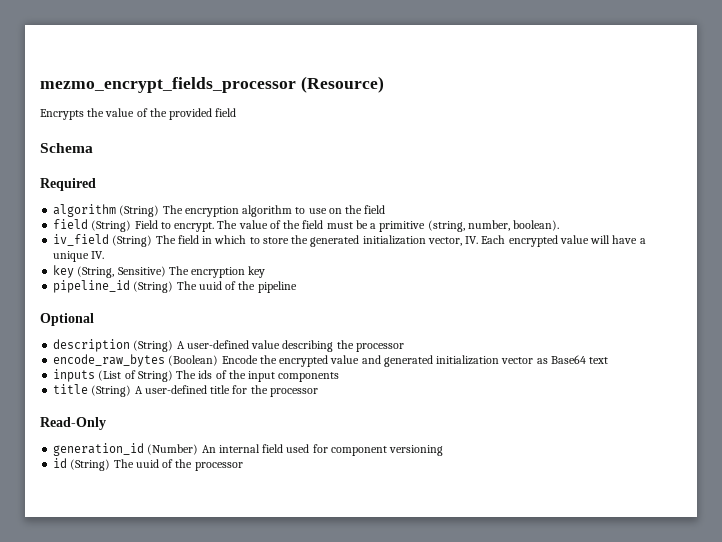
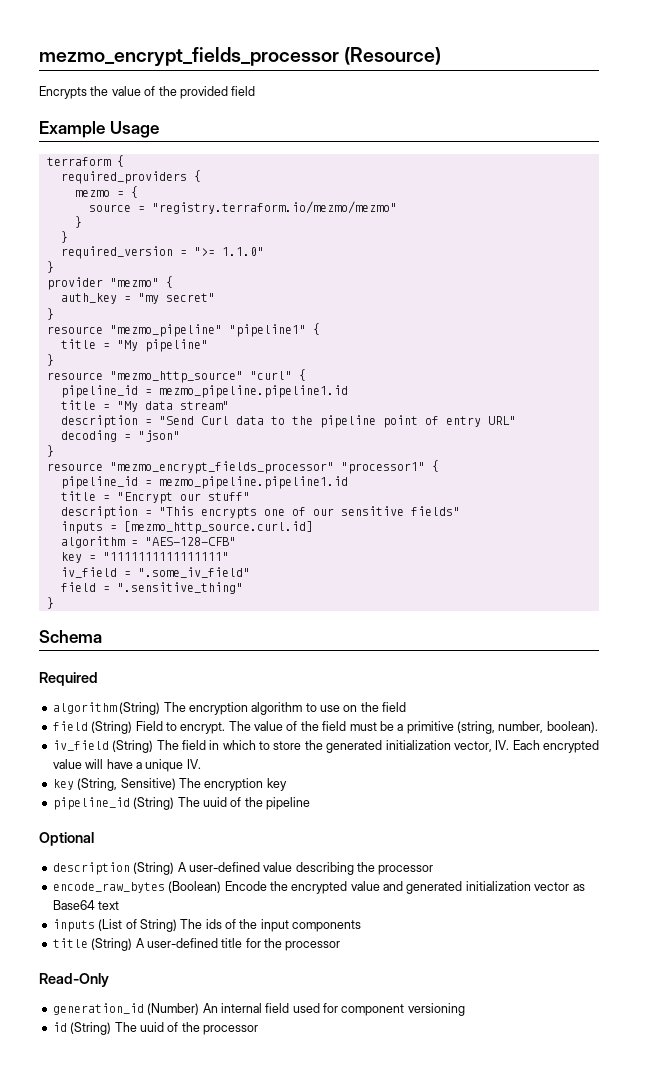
(237, 112) none -> [39,121,159,138] [46,155,124,167] [60,170,201,184] [74,186,138,198] [88,201,397,214] [74,216,82,228] [60,231,68,243] [60,246,264,259] [46,261,54,273] [46,276,173,290] [60,293,215,304] [46,308,54,320] [46,323,320,337] [60,339,208,352] [46,354,54,366] [46,369,306,383] [60,385,348,398] [60,400,229,412] [60,415,516,428] [60,430,180,442] [46,445,54,457] [46,460,439,474] [60,476,348,489] [60,491,250,504] [60,506,460,519] [60,521,313,534] [60,536,236,548] [60,552,229,563] [60,567,250,578] [60,582,243,594] [46,597,54,609] // Example Usage // terraform { // required_providers { // mezmo = { // source = "registry.terraform.io/mezmo/mezmo" // } // } // required_version = ">= 1.1.0" // } // provider "mezmo" { // auth_key = "my secret" // } // resource "mezmo_pipeline" "pipeline1" { // title = "My pipeline" // } // resource "mezmo_http_source" "curl" { // pipeline_id = mezmo_pipeline.pipeline1.id // title = "My data stream" // description = "Send Curl data to the pipeline point of entry URL" // decoding = "json" // } // resource "mezmo_encrypt_fields_processor" "processor1" { // pipeline_id = mezmo_pipeline.pipeline1.id // title = "Encrypt our stuff" // description = "This encrypts one of our sensitive fields" // inputs = [mezmo_http_source.curl.id] // algorithm = "AES-128-CFB" // key = "1111111111111111" // iv_field = ".some_iv_field" // field = ".sensitive_thing" // }

